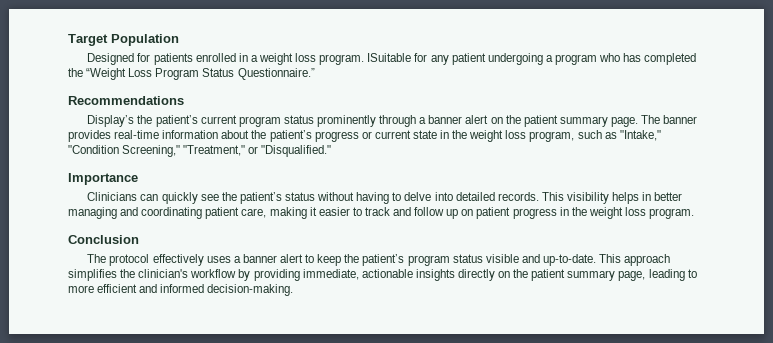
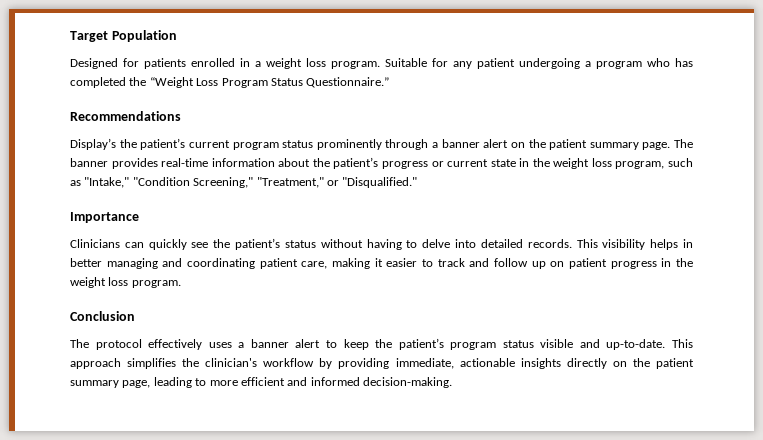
[367,53,412,62] ISuitable -> [385,58,427,67] Suitable

